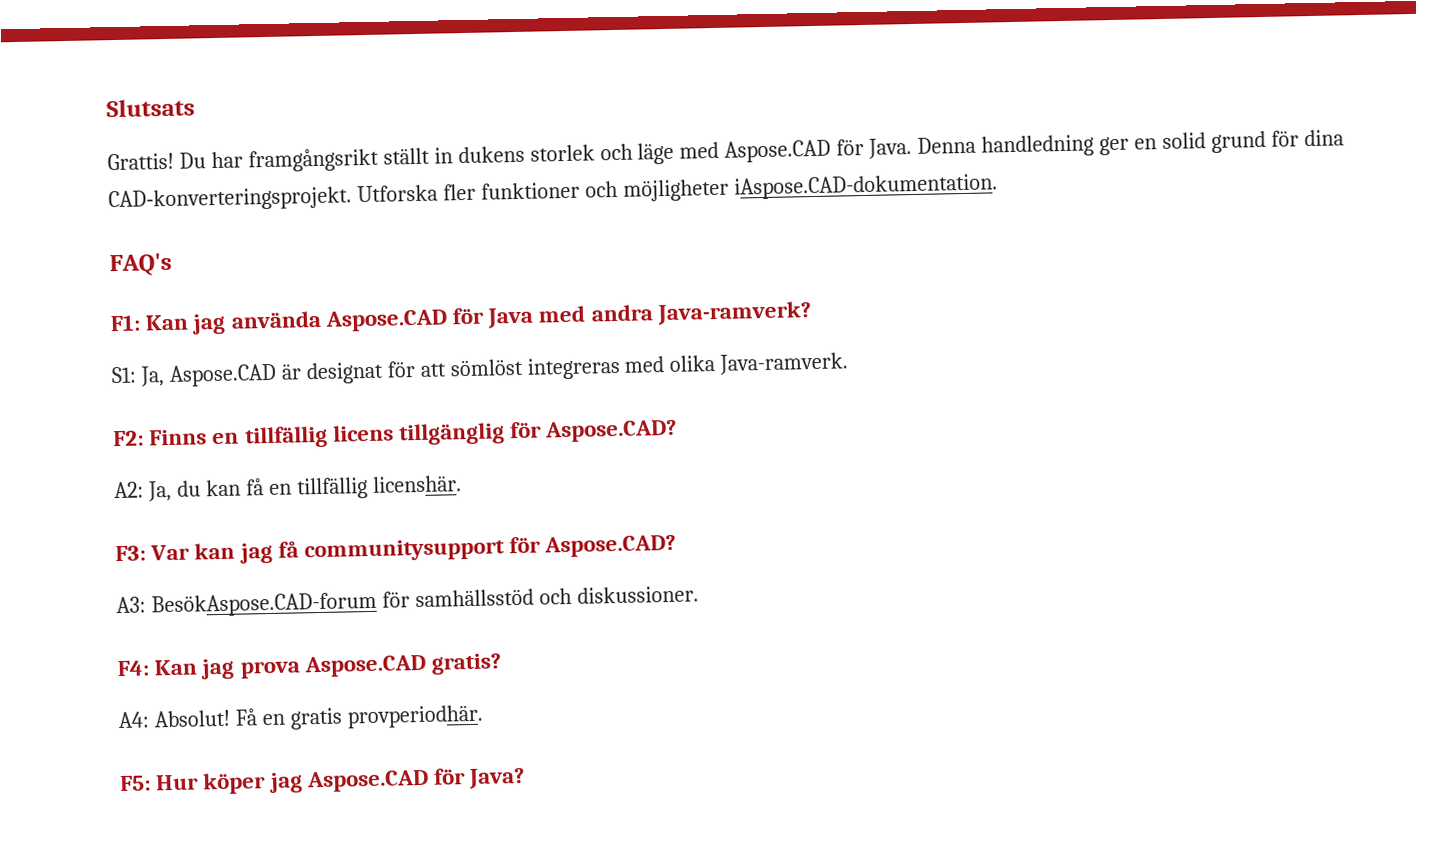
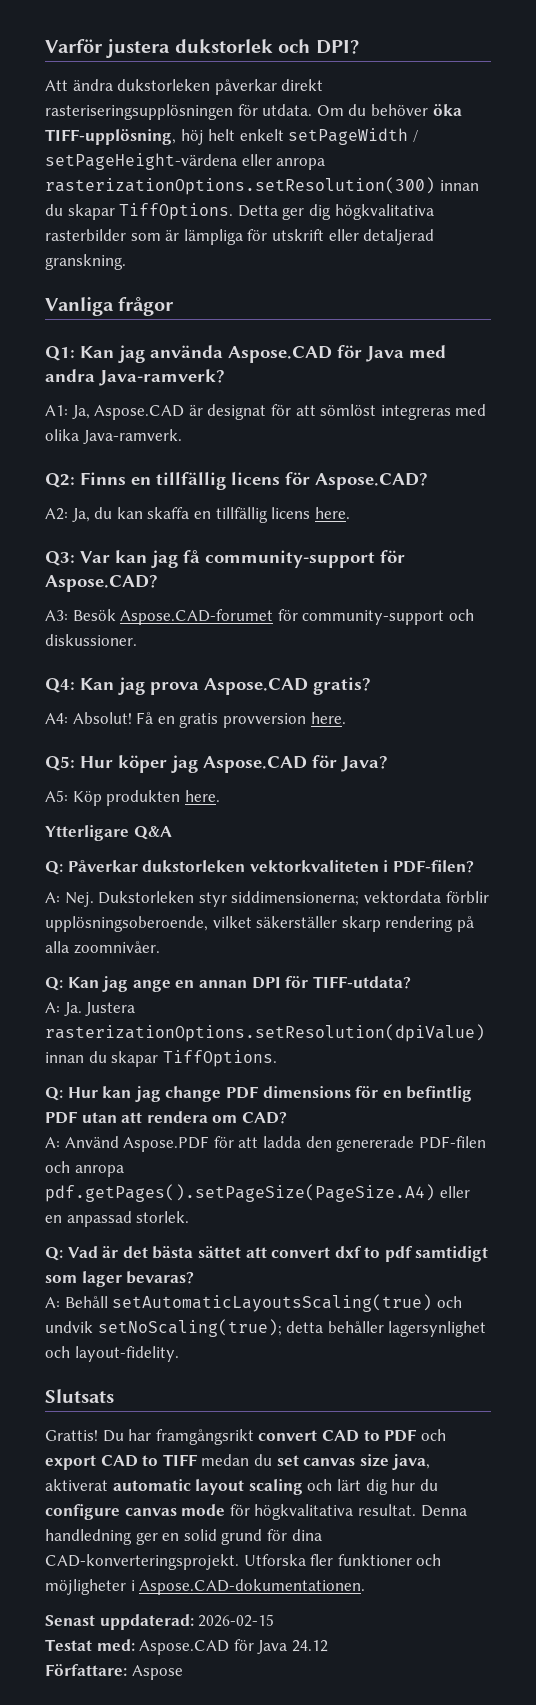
(106, 108) none -> [45,39,359,58] [45,79,324,95] [45,104,462,120] [45,128,418,145] [45,153,326,170] [45,177,479,195] [45,203,434,220] [45,229,435,245] [45,254,126,270] [45,297,175,316] [45,345,446,363] [45,369,225,386] [45,404,487,420] [45,429,182,444] [45,472,428,490] [45,507,350,523] [45,550,405,568] [45,575,158,592] [45,609,474,625] [45,634,137,646] [45,677,371,695] [45,712,346,728] [45,755,388,773] [45,790,220,806] [45,825,172,841] [45,860,474,875] [45,891,489,907] [45,916,474,932] [45,941,160,954] [45,976,411,992] [45,1002,136,1016] [45,1024,485,1042] [45,1050,277,1067] [45,1086,473,1102] [45,1111,287,1124] [45,1136,486,1152] [45,1161,124,1177] [45,1184,470,1202] [45,1211,190,1227] [45,1246,489,1262] [45,1271,195,1287] [45,1294,462,1312] [45,1319,487,1337] [45,1346,179,1362] Varför justera dukstorlek och DPI? // Att ändra dukstorleken påverkar direkt rasteriseringsupplösningen för utdata. Om du behöver öka TIFF‑upplösning, höj helt enkelt setPageWidth / setPageHeight‑värdena eller anropa rasterizationOptions.setResolution(300) innan du skapar TiffOptions. Detta ger dig högkvalitativa rasterbilder som är lämpliga för utskrift eller detaljerad granskning. // Vanliga frågor // Q1: Kan jag använda Aspose.CAD för Java med andra Java‑ramverk? // A1: Ja, Aspose.CAD är designat för att sömlöst integreras med olika Java‑ramverk. // Q2: Finns en tillfällig licens för Aspose.CAD? // A2: Ja, du kan skaffa en tillfällig licens here. // Q3: Var kan jag få community‑support för Aspose.CAD? // A3: Besök Aspose.CAD‑forumet för community‑support och diskussioner. // Q4: Kan jag prova Aspose.CAD gratis? // A4: Absolut! Få en gratis provversion here. // Q5: Hur köper jag Aspose.CAD för Java? // A5: Köp produkten here. // Ytterligare Q&A // Q: Påverkar dukstorleken vektorkvaliteten i PDF‑filen? // A: Nej. Dukstorleken styr siddimensionerna; vektordata förblir upplösningsoberoende, vilket säkerställer skarp rendering på alla zoomnivåer. // Q: Kan jag ange en annan DPI för TIFF‑utdata? // A: Ja. Justera rasterizationOptions.setResolution(dpiValue) innan du skapar TiffOptions. // Q: Hur kan jag change PDF dimensions för en befintlig PDF utan att rendera om CAD? // A: Använd Aspose.PDF för att ladda den genererade PDF‑filen och anropa pdf.getPages().setPageSize(PageSize.A4) eller en anpassad storlek. // Q: Vad är det bästa sättet att convert dxf to pdf samtidigt som lager bevaras? // A: Behåll setAutomaticLayoutsScaling(true) och undvik setNoScaling(true); detta behåller lagersynlighet och layout‑fidelity. //
[382,138,913,165] ställt in dukens storlek och läge med Aspose.CAD för Java. -> [258,1429,446,1442] [45,1454,431,1470] [45,1479,438,1495] [45,1504,416,1520] convert CAD to PDF och export CAD to TIFF medan du set canvas size java, aktiverat automatic layout scaling och lärt dig hur du configure canvas mode för högkvalitativa resultat.
[733,173,998,200] [109,252,172,277] [110,301,812,335] [111,352,850,387] [113,419,678,449] [114,475,462,502] [115,534,677,564] [116,585,699,618] [117,653,502,680] [118,704,484,730] [119,767,526,795] iAspose.CAD-dokumentation. // FAQ's // F1: Kan jag använda Aspose.CAD för Java med andra Java-ramverk? // S1: Ja, Aspose.CAD är designat för att sömlöst integreras med olika Java-ramverk. // F2: Finns en tillfällig licens tillgänglig för Aspose.CAD? // A2: Ja, du kan få en tillfällig licenshär. // F3: Var kan jag få communitysupport för Aspose.CAD? // A3: BesökAspose.CAD-forum för samhällsstöd och diskussioner. // F4: Kan jag prova Aspose.CAD gratis? // A4: Absolut! Få en gratis provperiodhär. // F5: Hur köper jag Aspose.CAD för Java? -> [130,1579,366,1595] [45,1614,275,1630] [45,1639,328,1655] [45,1664,183,1680] i Aspose.CAD‑dokumentationen. // Senast uppdaterad: 2026-02-15 // Testat med: Aspose.CAD för Java 24.12 // Författare: Aspose

